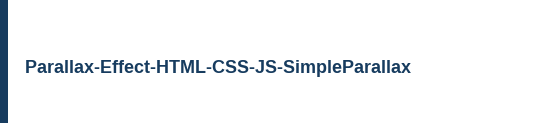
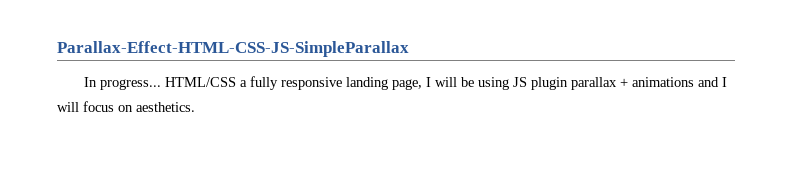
(411, 68) none -> [84,76,728,90] [57,101,195,112] // In progress... HTML/CSS a fully responsive landing page, I will be using JS plugin parallax + animations and I will focus on aesthetics.

